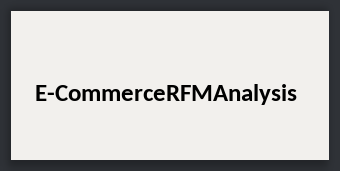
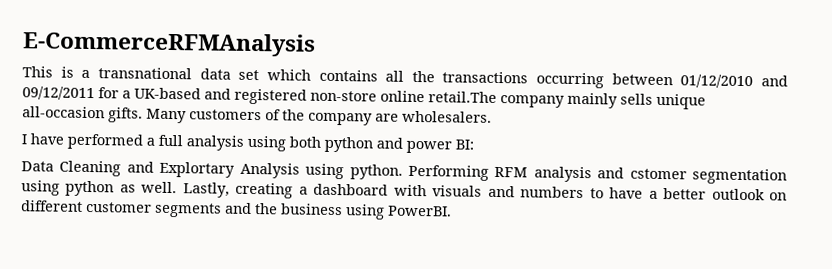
(297, 94) none -> [22,66,788,89] [22,86,706,110] [22,106,492,126] [21,133,474,154] [21,160,787,185] [21,180,788,201] [21,200,452,220] // This is a transnational data set which contains all the transactions occurring between 01/12/2010 and 09/12/2011 for a UK-based and registered non-store online retail.The company mainly sells unique all-occasion gifts. Many customers of the company are wholesalers. // I have performed a full analysis using both python and power BI: // Data Cleaning and Explortary Analysis using python. Performing RFM analysis and cstomer segmentation using python as well. Lastly, creating a dashboard with visuals and numbers to have a better outlook on different customer segments and the business using PowerBI.

